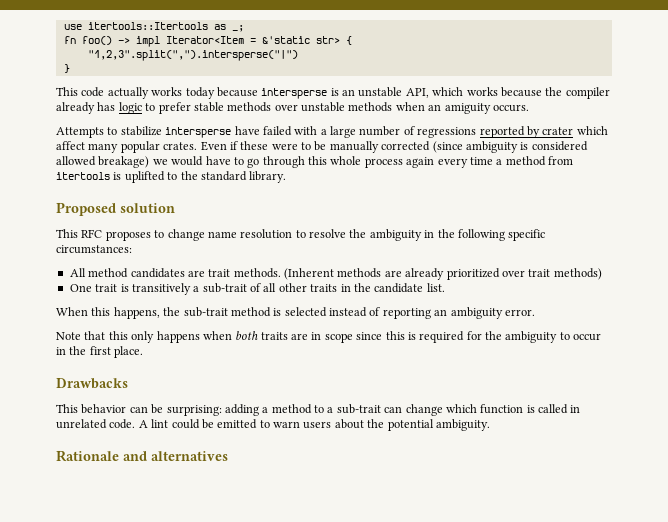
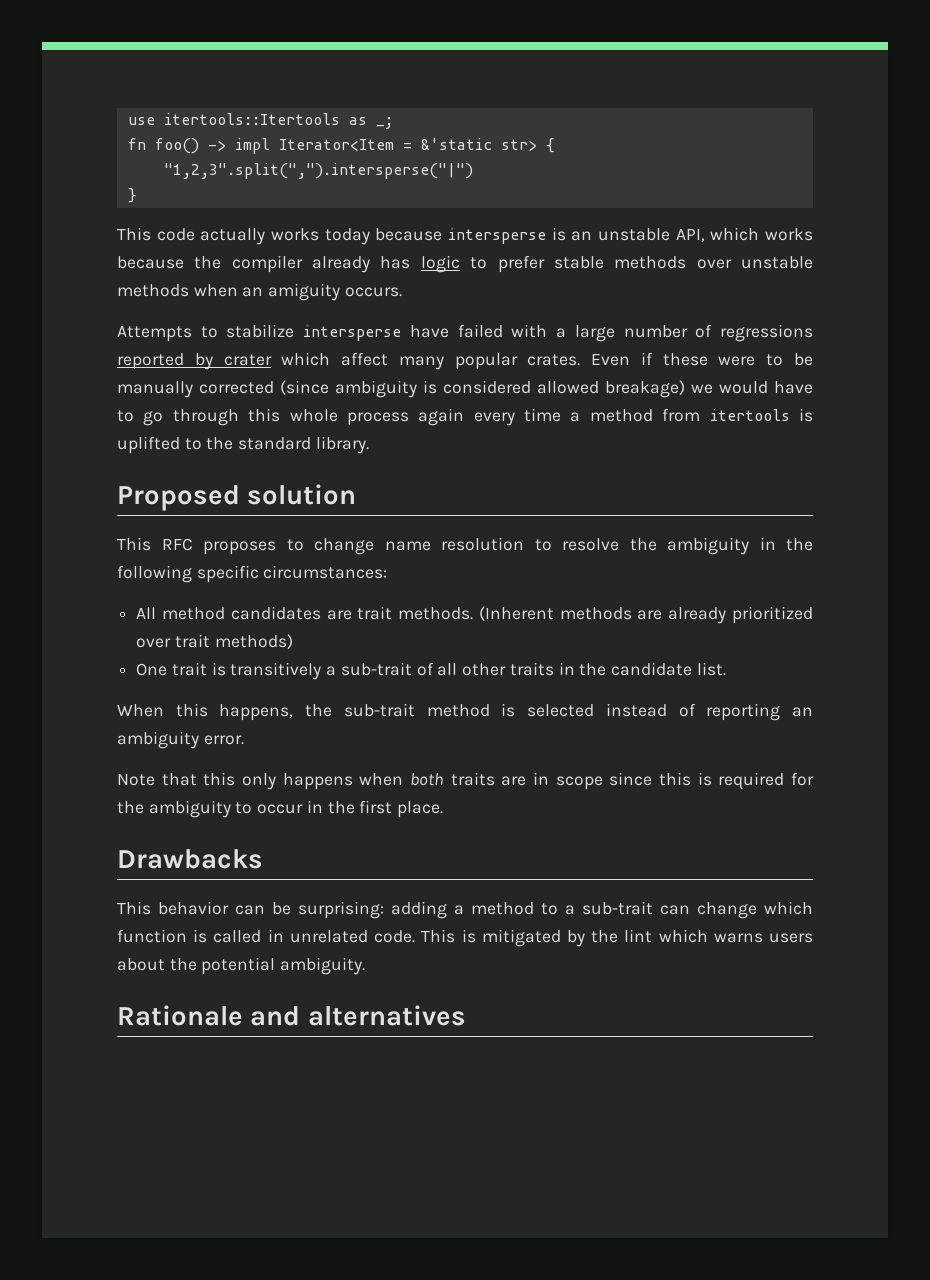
[138,419,300,429] A lint could be emitted to warn -> [421,929,763,947] This is mitigated by the lint which warns

